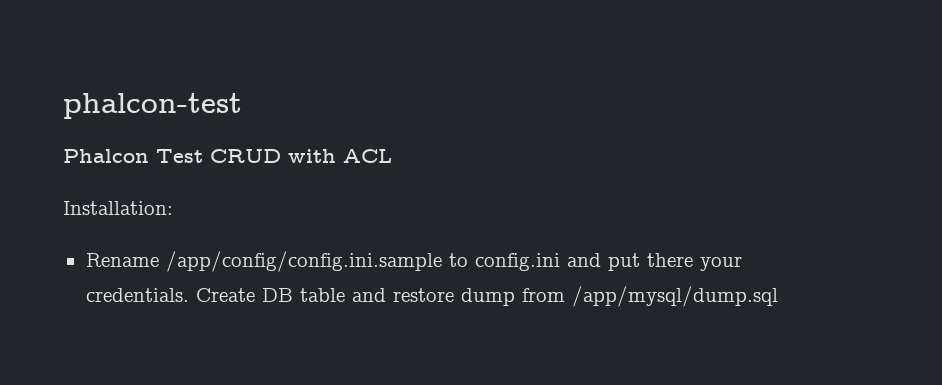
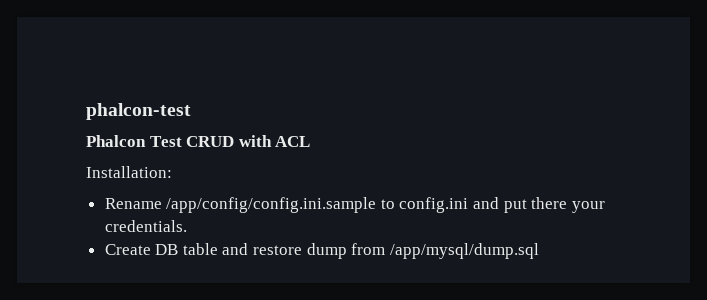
(189, 295) none -> (187, 226) //

